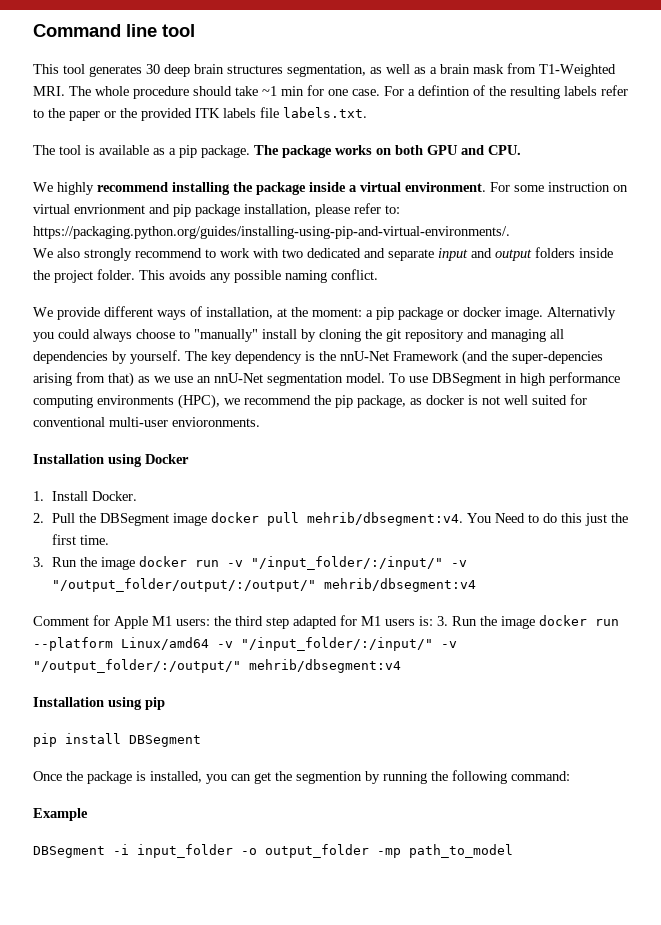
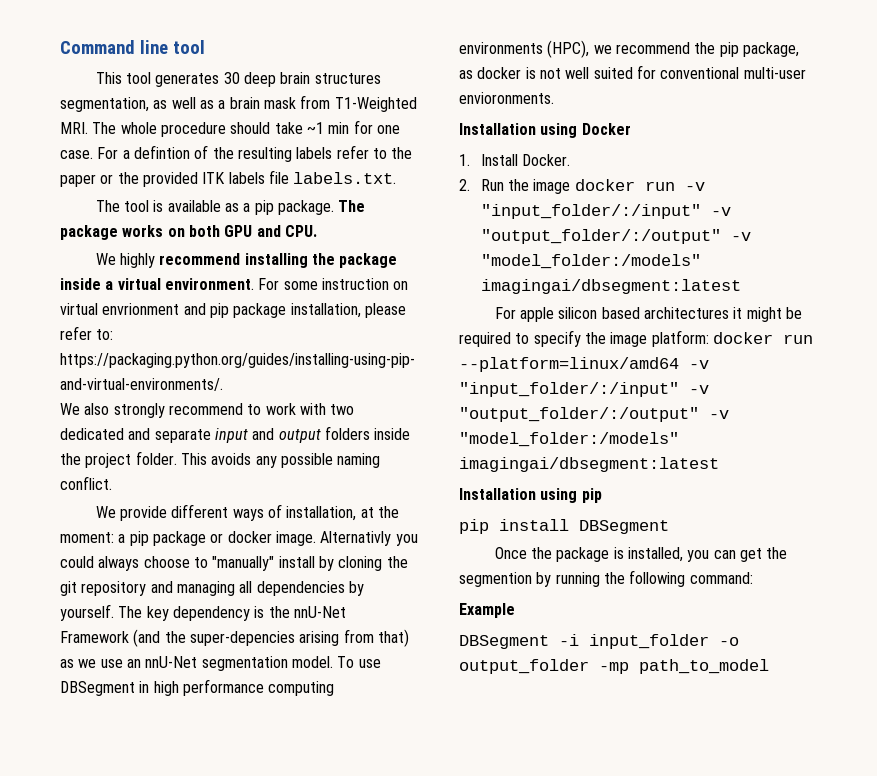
[51,512,628,526] [51,534,109,545] [33,557,44,567] Pull the DBSegment image docker pull mehrib/dbsegment:v4. You Need to do this just the first time. // 3. -> (470, 185) none
[250,556,467,570] [51,578,476,592] [33,615,619,629] [33,637,457,651] [33,659,401,673] "/input_folder/:/input/" -v "/output_folder/output/:/output/" mehrib/dbsegment:v4 // Comment for Apple M1 users: the third step adapted for M1 users is: 3. Run the image docker run --platform Linux/amd64 -v "/input_folder/:/input/" -v "/output_folder/:/output/" mehrib/dbsegment:v4 -> [480,204,731,219] [480,229,751,244] [480,254,701,269] [480,279,741,294] [494,307,802,322] [459,330,813,347] [459,357,709,372] [459,382,709,397] [459,407,729,422] [459,432,679,447] [459,457,719,472] "input_folder/:/input" -v "output_folder/:/output" -v "model_folder:/models" imagingai/dbsegment:latest // For apple silicon based architectures it might be required to specify the image platform: docker run --platform=linux/amd64 -v "input_folder/:/input" -v "output_folder/:/output" -v "model_folder:/models" imagingai/dbsegment:latest

